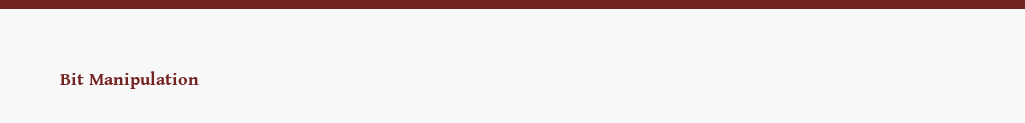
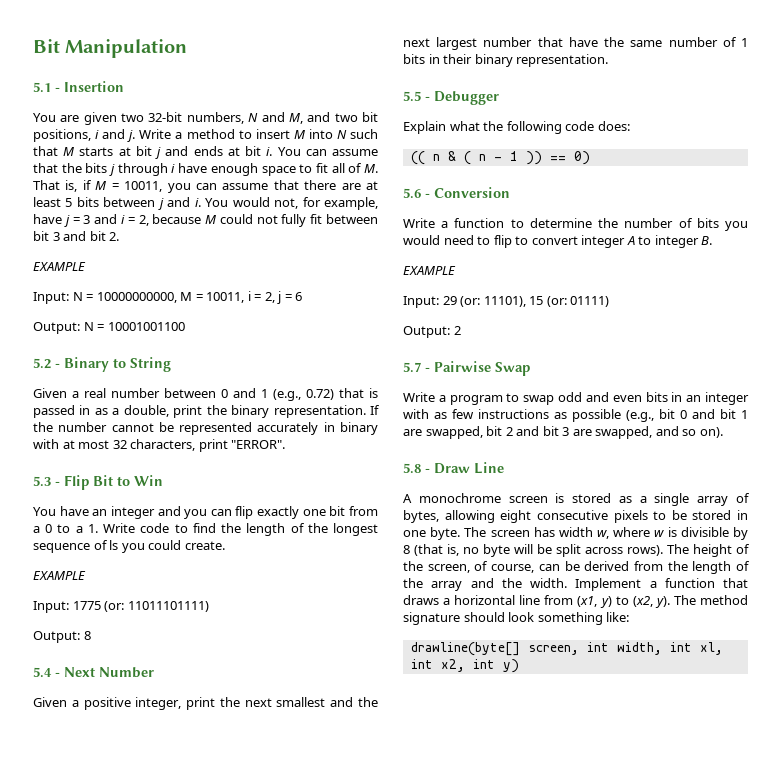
(199, 80) none -> [33,81,124,93] [33,112,379,125] [33,129,378,142] [33,146,378,159] [33,163,378,176] [33,180,379,193] [33,197,378,210] [33,214,378,227] [33,231,120,241] [33,262,86,271] [33,291,303,304] [33,322,185,334] [33,357,171,372] [33,388,378,401] [33,405,381,418] [33,422,378,435] [33,439,286,452] [33,475,163,490] [33,506,378,519] [33,523,378,536] [33,540,225,553] [33,571,86,580] [33,601,209,613] [33,631,91,643] [33,667,154,678] [33,697,378,710] [403,37,748,50] [403,54,609,67] [403,91,499,105] [403,121,630,134] [410,151,590,165] [403,187,510,199] [403,218,748,231] [403,235,713,248] [403,266,456,275] [403,296,610,308] [403,326,461,338] [403,361,530,376] [403,392,749,405] [403,409,748,422] [403,426,723,439] [403,462,504,474] [403,493,750,506] [403,510,748,523] [403,527,748,540] [403,544,750,557] [403,561,750,574] [403,578,748,591] [403,595,748,608] [403,612,630,625] [410,642,723,656] [410,659,519,673] // 5.1 - Insertion // You are given two 32-bit numbers, N and M, and two bit positions, i and j. Write a method to insert M into N such that M starts at bit j and ends at bit i. You can assume that the bits j through i have enough space to fit all of M. That is, if M = 10011, you can assume that there are at least 5 bits between j and i. You would not, for example, have j = 3 and i = 2, because M could not fully fit between bit 3 and bit 2. // EXAMPLE // Input: N = 10000000000, M = 10011, i = 2, j = 6 // Output: N = 10001001100 // 5.2 - Binary to String // Given a real number between 0 and 1 (e.g., 0.72) that is passed in as a double, print the binary representation. If the number cannot be represented accurately in binary with at most 32 characters, print "ERROR". // 5.3 - Flip Bit to Win // You have an integer and you can flip exactly one bit from a 0 to a 1. Write code to find the length of the longest sequence of ls you could create. // EXAMPLE // Input: 1775 (or: 11011101111) // Output: 8 // 5.4 - Next Number // Given a positive integer, print the next smallest and the next largest number that have the same number of 1 bits in their binary representation. // 5.5 - Debugger // Explain what the following code does: // (( n & ( n - 1 )) == 0) // 5.6 - Conversion // Write a function to determine the number of bits you would need to flip to convert integer A to integer B. // EXAMPLE // Input: 29 (or: 11101), 15 (or: 01111) // Output: 2 // 5.7 - Pairwise Swap // Write a program to swap odd and even bits in an integer with as few instructions as possible (e.g., bit 0 and bit 1 are swapped, bit 2 and bit 3 are swapped, and so on). // 5.8 - Draw Line // A monochrome screen is stored as a single array of bytes, allowing eight consecutive pixels to be stored in one byte. The screen has width w, where w is divisible by 8 (that is, no byte will be split across rows). The height of the screen, of course, can be derived from the length of the array and the width. Implement a function that draws a horizontal line from (x1, y) to (x2, y). The method signature should look something like: // drawline(byte[] screen, int width, int xl, int x2, int y)

